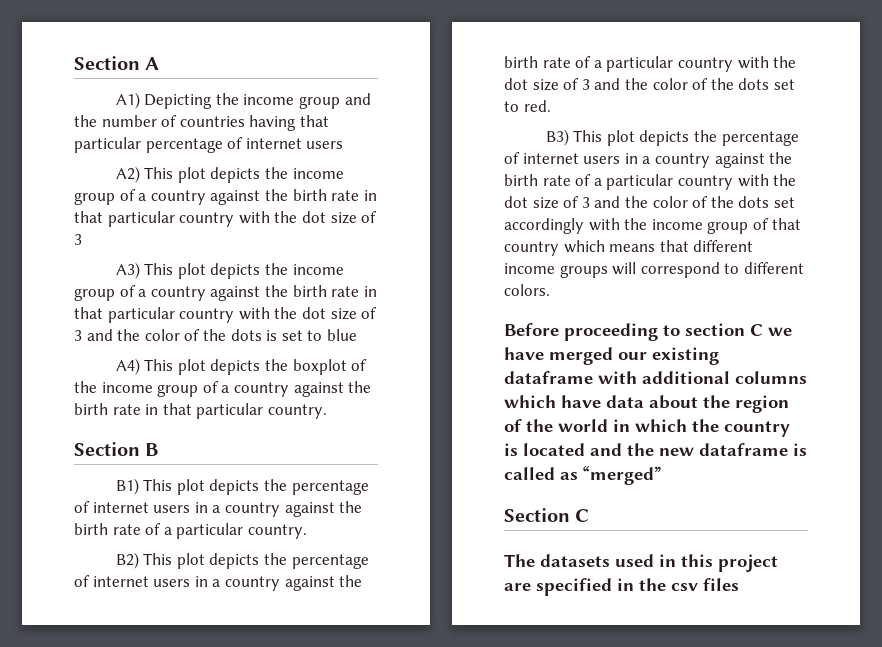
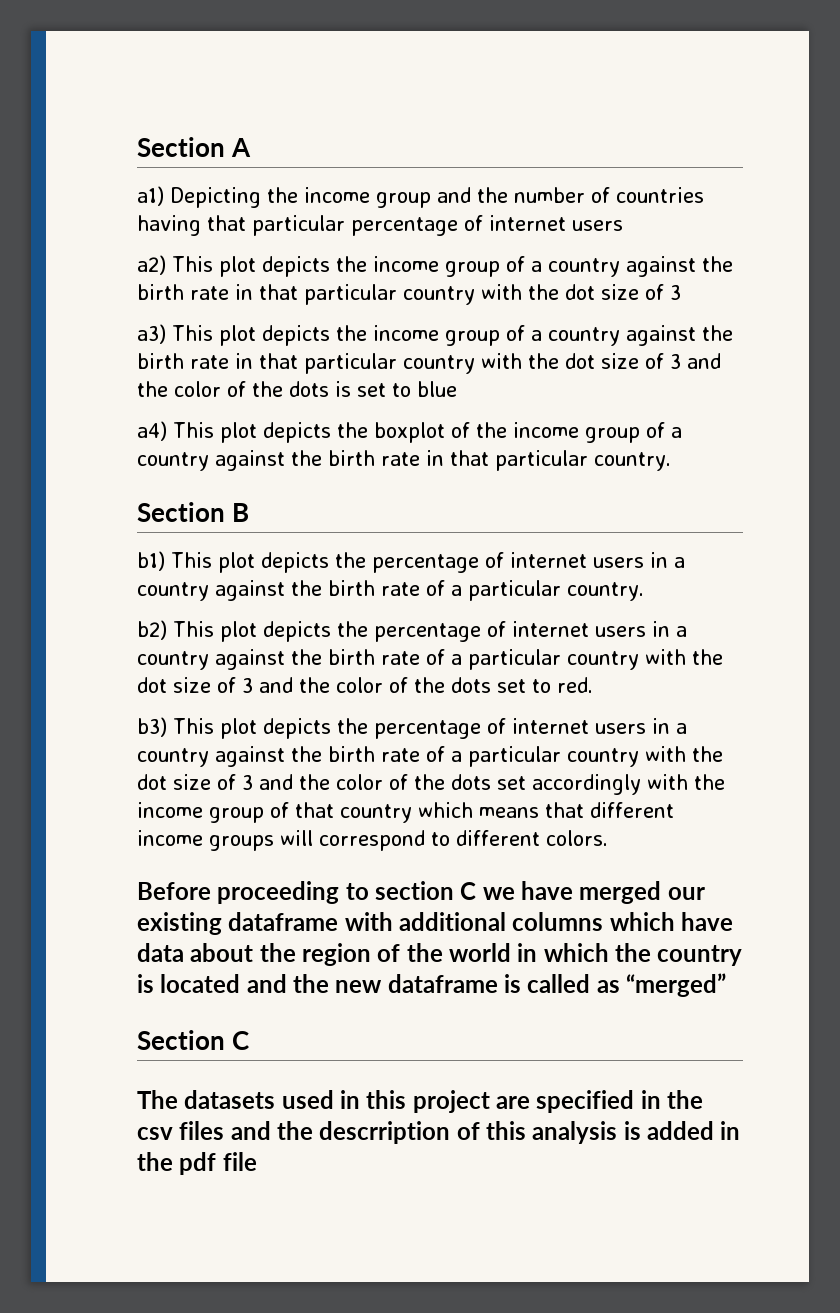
[115,92,140,109] A1) -> [137,186,164,206] a1)
[115,166,140,183] A2) -> [137,255,166,275] a2)
[115,262,140,279] A3) -> [137,324,166,344] a3)
[115,358,140,375] A4) -> [137,421,167,441] a4)
[115,478,139,495] B1) -> [137,551,165,571] b1)
[115,552,139,569] B2) -> [137,620,167,640] b2)
[545,129,569,146] B3) -> [137,717,167,737] b3)
(739, 584) none -> [230,1121,741,1144] [137,1152,257,1175] and the descrription of this analysis is added in the pdf file

